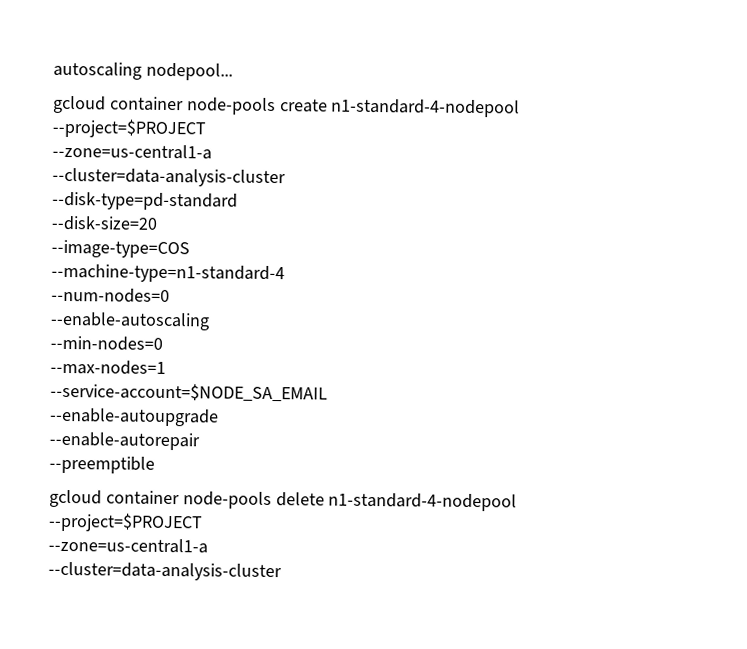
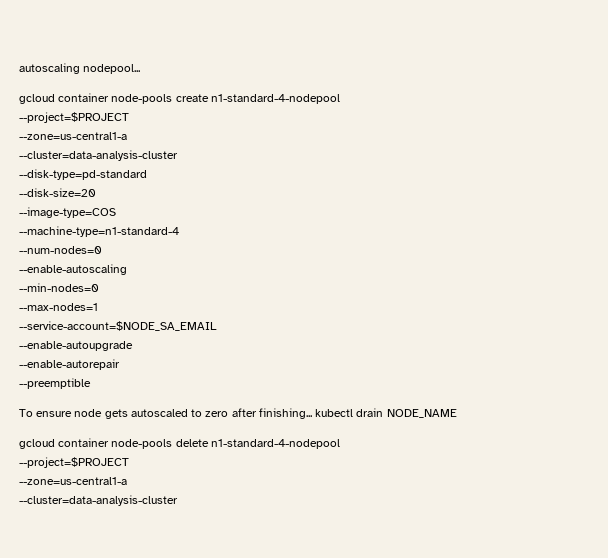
(155, 464) none -> [19,408,457,419] // To ensure node gets autoscaled to zero after finishing... kubectl drain NODE_NAME

